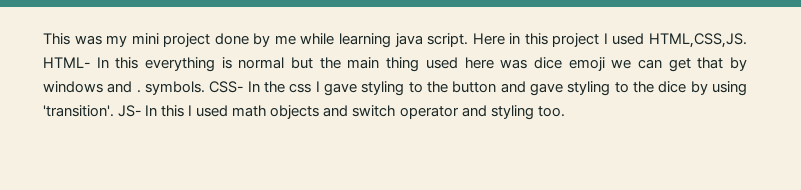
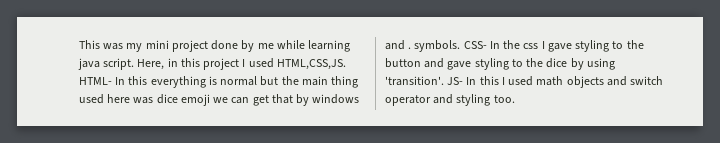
[472,33,505,45] Here -> [137,59,165,70] Here,

